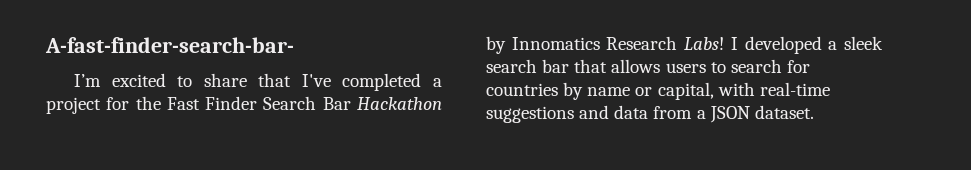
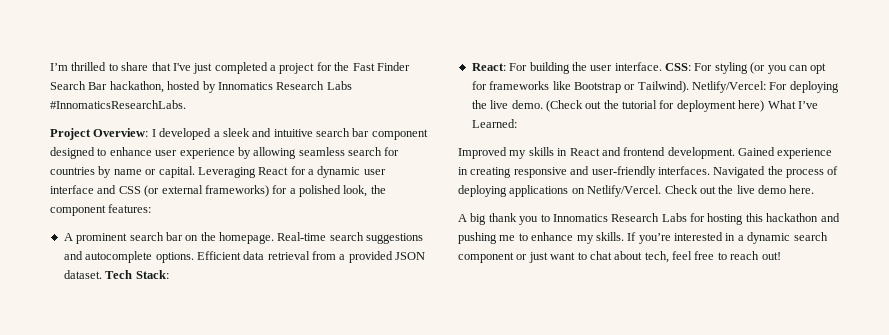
[45,37,294,53] [74,73,166,87] A-fast-finder-search-bar- // I’m excited -> [50,62,107,71] I’m thrilled
(331, 80) none -> [193,63,213,74] just
[356,97,442,110] Hackathon -> [109,81,201,93] hackathon, hosted
[684,36,883,54] [486,59,726,73] Labs! I developed a sleek search bar that allows users to -> [326,81,352,90] [50,100,186,109] [50,128,428,140] [50,147,345,159] Labs #InnomaticsResearchLabs. // Project Overview: I developed a sleek and intuitive search bar component designed to enhance user experience by allowing seamless
[657,82,830,100] [486,105,649,123] capital, with real-time suggestions and data -> [158,166,386,178] [50,185,386,197] [50,204,152,216] [63,232,424,244] [63,251,310,263] capital. Leveraging React for a dynamic user interface and CSS (or external frameworks) for a polished look, the component features: // A prominent search bar on the homepage. Real-time search suggestions and autocomplete options. Efficient data retrieval
(706, 114) none -> [348,251,393,263] provided
(814, 112) none -> [105,270,169,279] [471,62,827,74] [471,81,839,93] [471,100,818,112] [471,119,517,128] [458,147,833,159] [458,166,839,178] [458,185,815,197] [458,213,840,225] [458,232,828,244] [458,251,781,263] Tech Stack: // React: For building the user interface. CSS: For styling (or you can opt for frameworks like Bootstrap or Tailwind). Netlify/Vercel: For deploying the live demo. (Check out the tutorial for deployment here) What I’ve Learned: // Improved my skills in React and frontend development. Gained experience in creating responsive and user-friendly interfaces. Navigated the process of deploying applications on Netlify/Vercel. Check out the live demo here. // A big thank you to Innomatics Research Labs for hosting this hackathon and pushing me to enhance my skills. If you’re interested in a dynamic search component or just want to chat about tech, feel free to reach out!

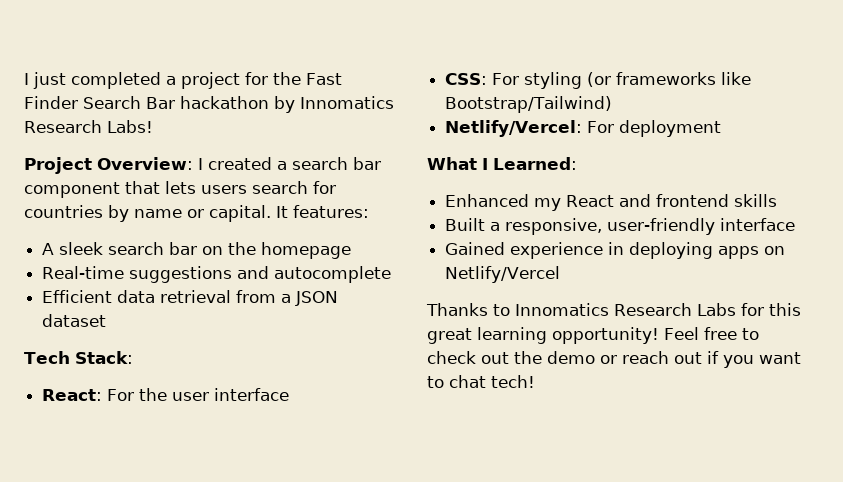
[50,62,191,71] I’m thrilled to share that I've -> [24,73,29,85] I
[109,81,201,93] hackathon, hosted -> [179,96,269,109] hackathon
[326,81,352,90] [50,100,186,109] Labs #InnomaticsResearchLabs. -> [107,120,153,133] Labs!
[159,128,428,140] [50,147,345,159] developed a sleek and intuitive search bar component designed to enhance user experience by allowing seamless -> [208,157,381,170] [24,181,247,198] created a search bar component that lets users
[197,166,386,178] [50,185,386,197] [50,205,106,216] Leveraging React for a dynamic user interface and CSS (or external frameworks) for a polished look, the component -> [276,206,288,218] It
[76,233,128,244] prominent -> [59,242,104,255] sleek
[219,232,364,244] homepage. Real-time search -> [261,242,352,259] [42,266,125,279] homepage // Real-time
[155,252,194,263] options. -> (392, 274) //
[348,251,426,263] [63,270,102,279] provided JSON dataset. -> [295,291,339,306] [42,314,107,327] JSON dataset //
[529,62,570,74] building -> (135, 395) none
[614,62,662,71] interface. -> [214,388,290,401] interface //
[767,63,827,74] [471,81,839,93] [471,100,818,112] [471,119,517,128] [458,147,833,159] [458,166,839,178] [458,185,815,197] [458,213,539,225] you can opt for frameworks like Bootstrap or Tailwind). Netlify/Vercel: For deploying the live demo. (Check out the tutorial for deployment here) What I’ve Learned: // Improved my skills in React and frontend development. Gained experience in creating responsive and user-friendly interfaces. Navigated the process of deploying applications on Netlify/Vercel. Check out the live demo here. // A big thank you -> [616,72,752,85] [445,96,613,113] [445,120,722,137] [427,157,577,170] [445,194,778,211] [445,218,796,235] [445,242,786,259] [445,266,561,283] [426,303,488,316] frameworks like Bootstrap/Tailwind) // Netlify/Vercel: For deployment // What I Learned: // Enhanced my React and frontend skills // Built a responsive, user-friendly interface // Gained experience in deploying apps on Netlify/Vercel // Thanks
[707,213,840,225] [458,232,828,244] [458,251,781,263] hosting this hackathon and pushing me to enhance my skills. If you’re interested in a dynamic search component or just want to chat about tech, feel free to reach out! -> [769,303,801,316] [427,327,759,344] [427,351,801,368] [427,375,535,388] this great learning opportunity! Feel free to check out the demo or reach out if you want to chat tech!

